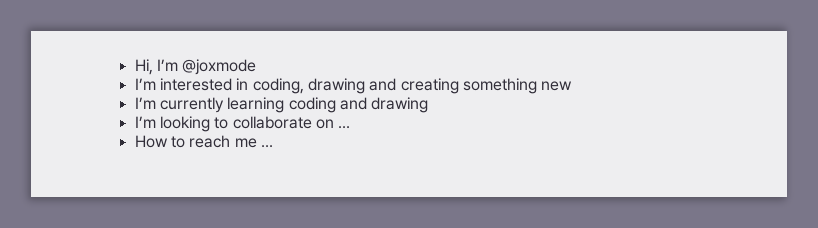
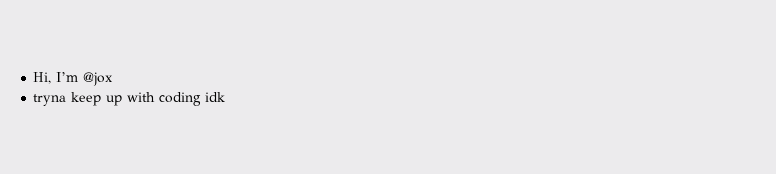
[182,59,257,75] [134,78,573,94] [134,97,429,113] [134,116,351,132] [134,135,273,148] @joxmode // I’m interested in coding, drawing and creating something new // I’m currently learning coding and drawing // I’m looking to collaborate on ... // How to reach me ... -> [83,72,114,86] [33,92,226,106] @jox // tryna keep up with coding idk

